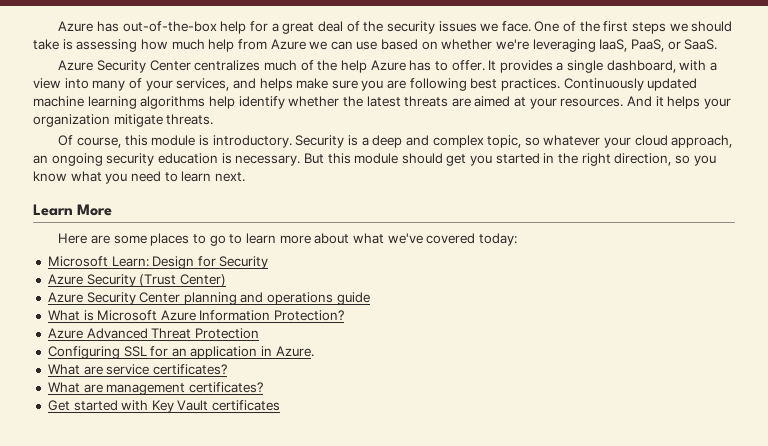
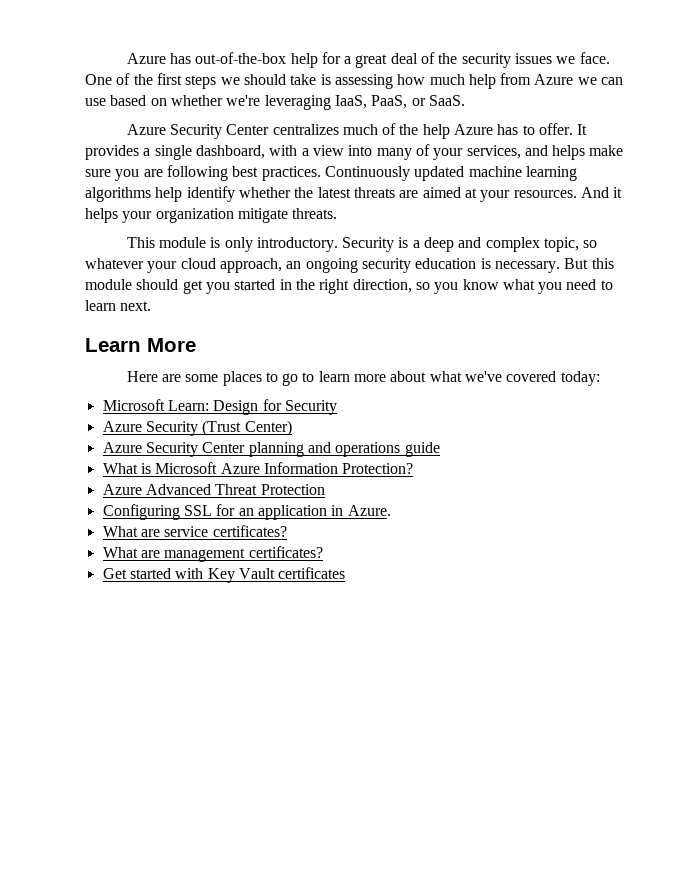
[58,135,148,148] Of course, this -> [126,237,155,248] This
(210, 140) none -> [224,237,253,252] only

